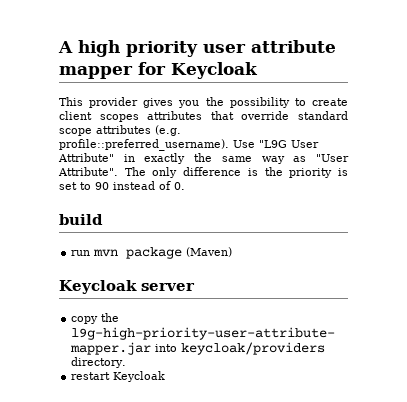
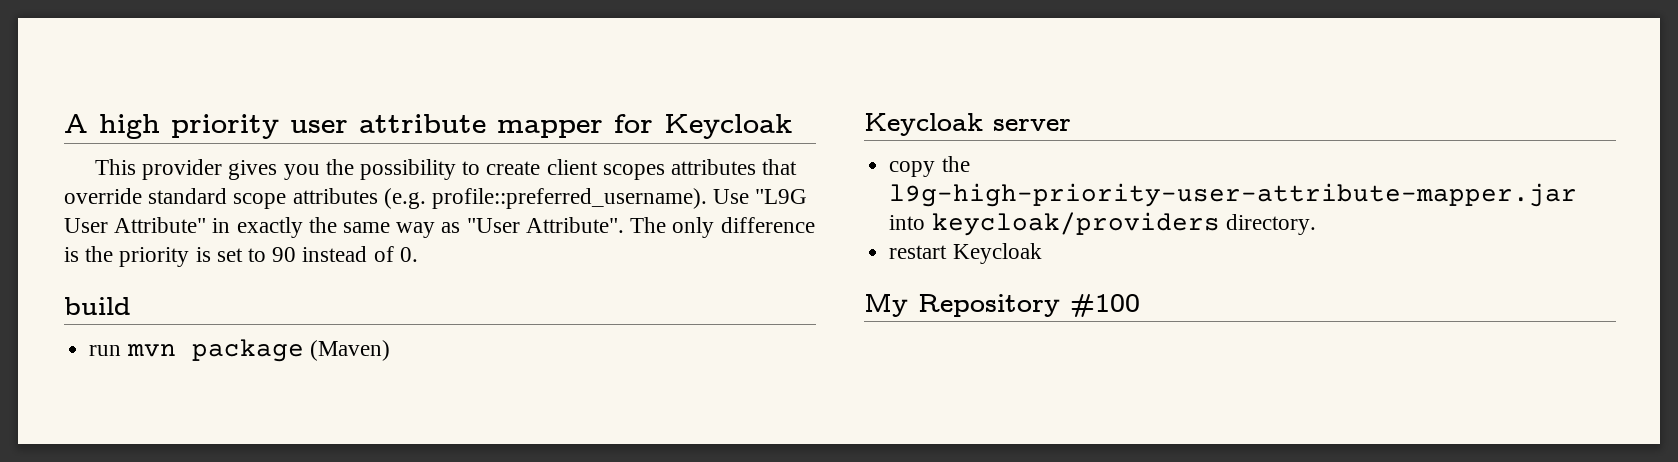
(166, 376) none -> [864,293,1140,317] // My Repository #100

